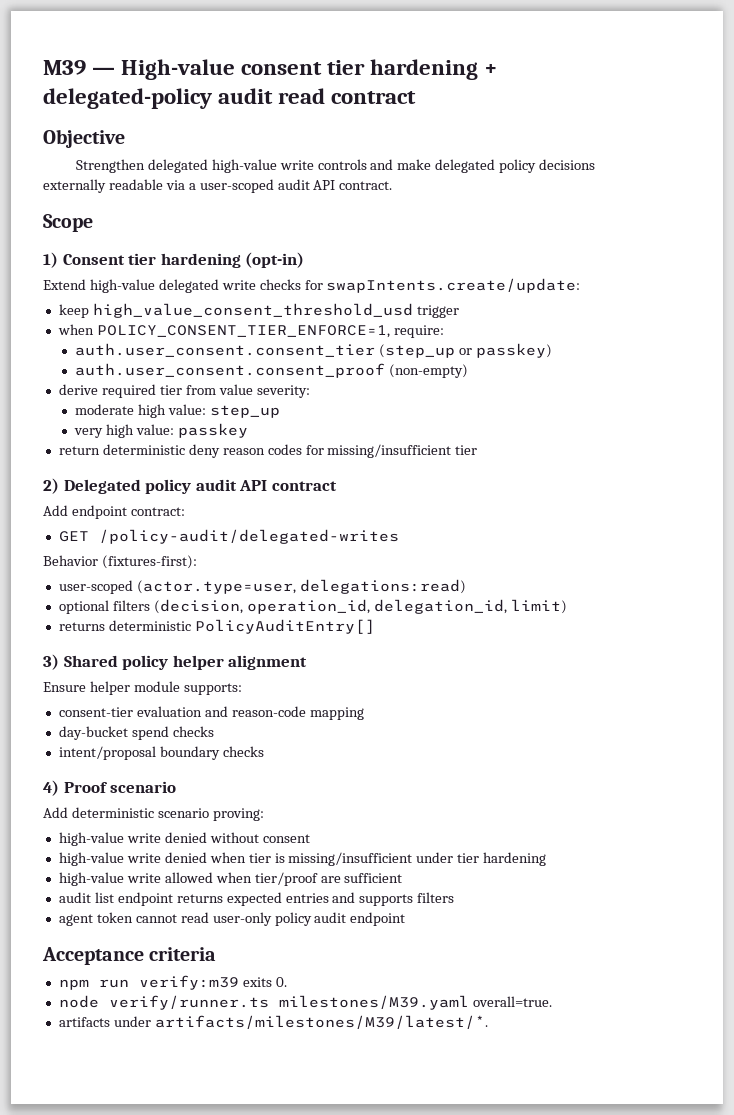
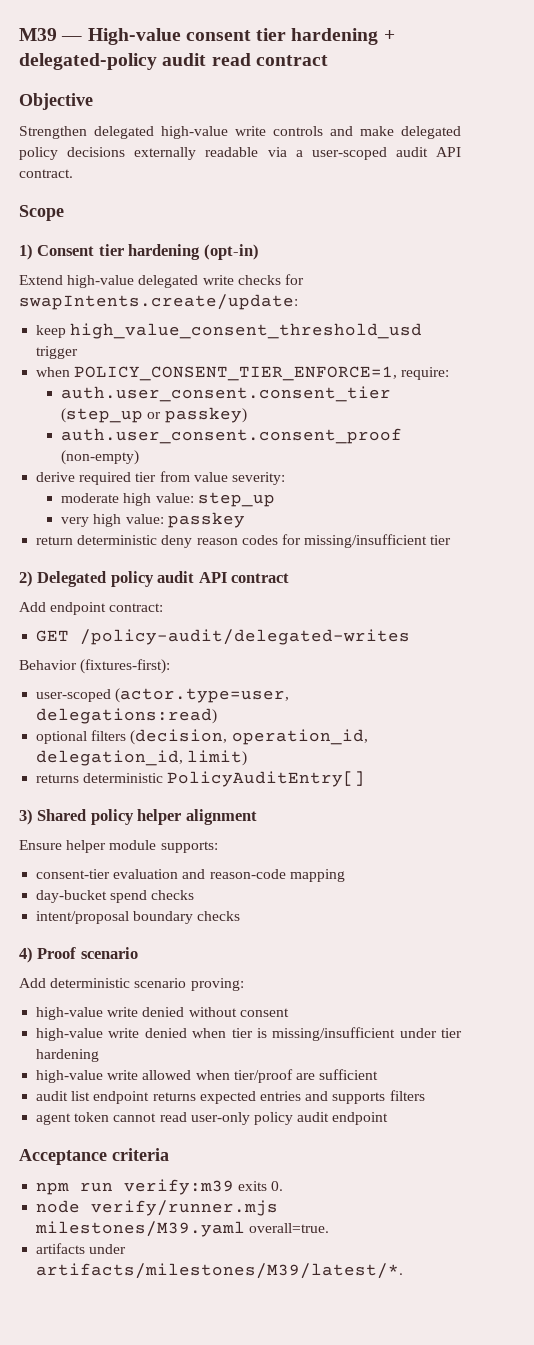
[108,995,269,1010] verify/runner.ts -> [91,1200,279,1216] verify/runner.mjs

